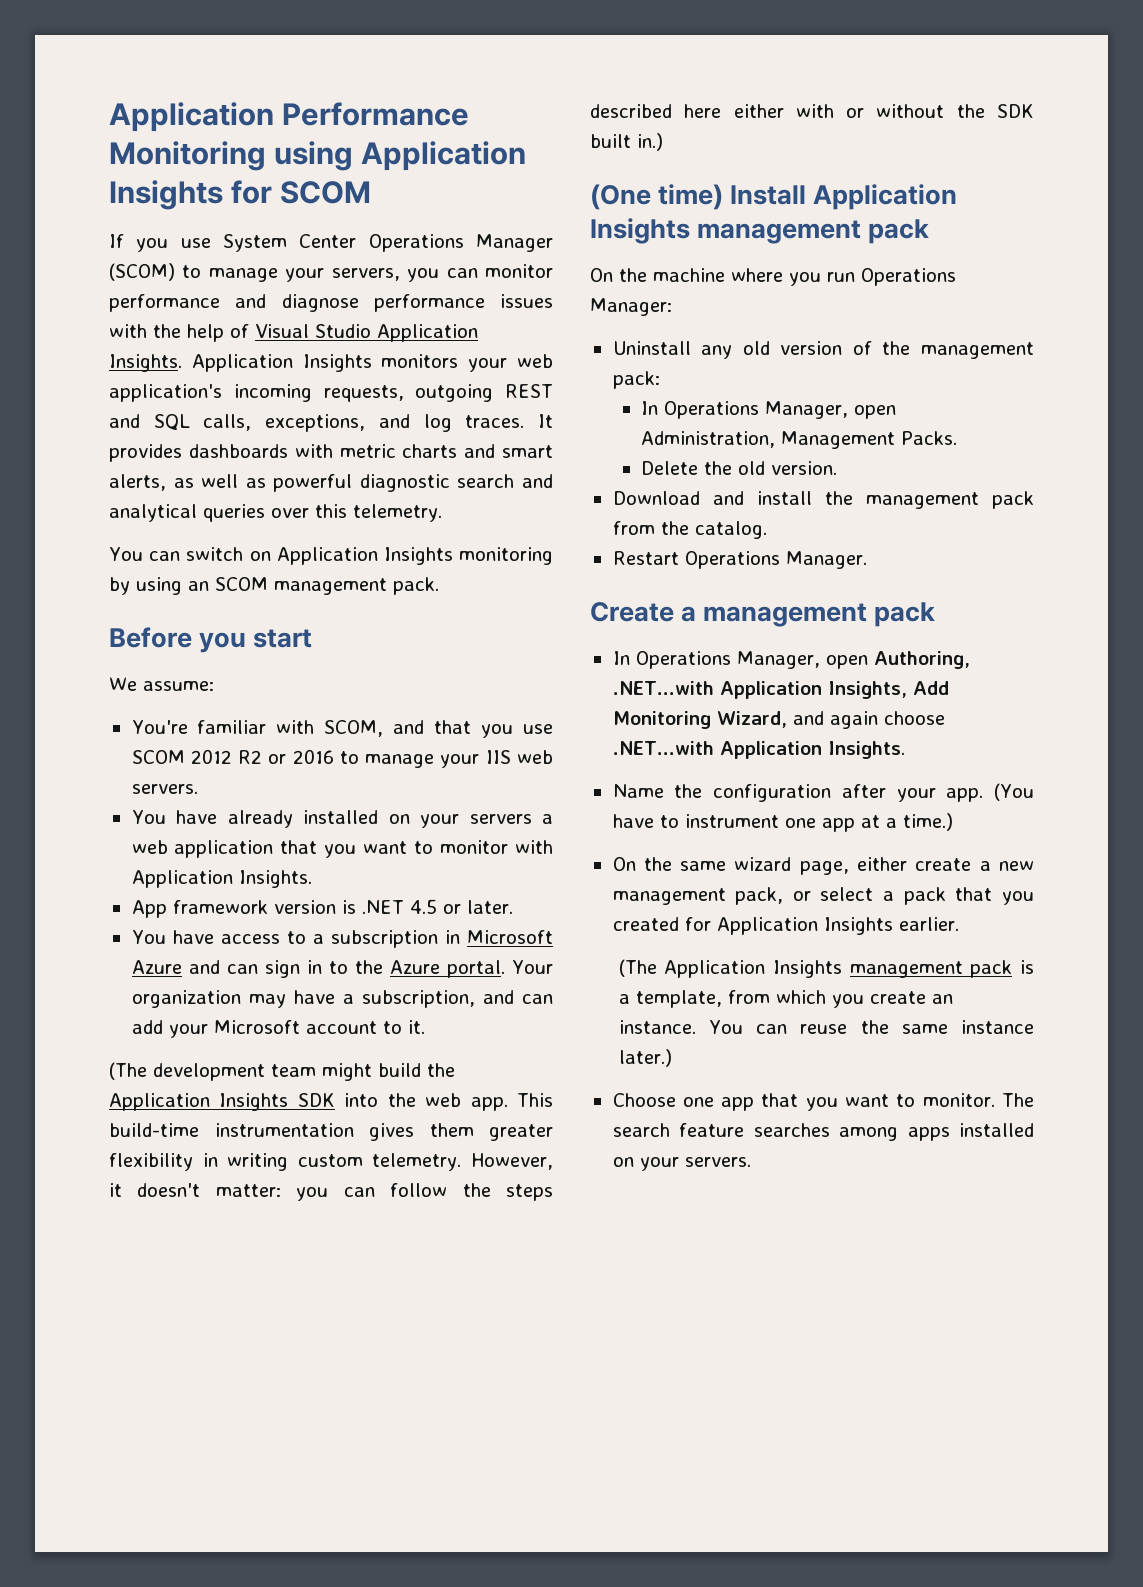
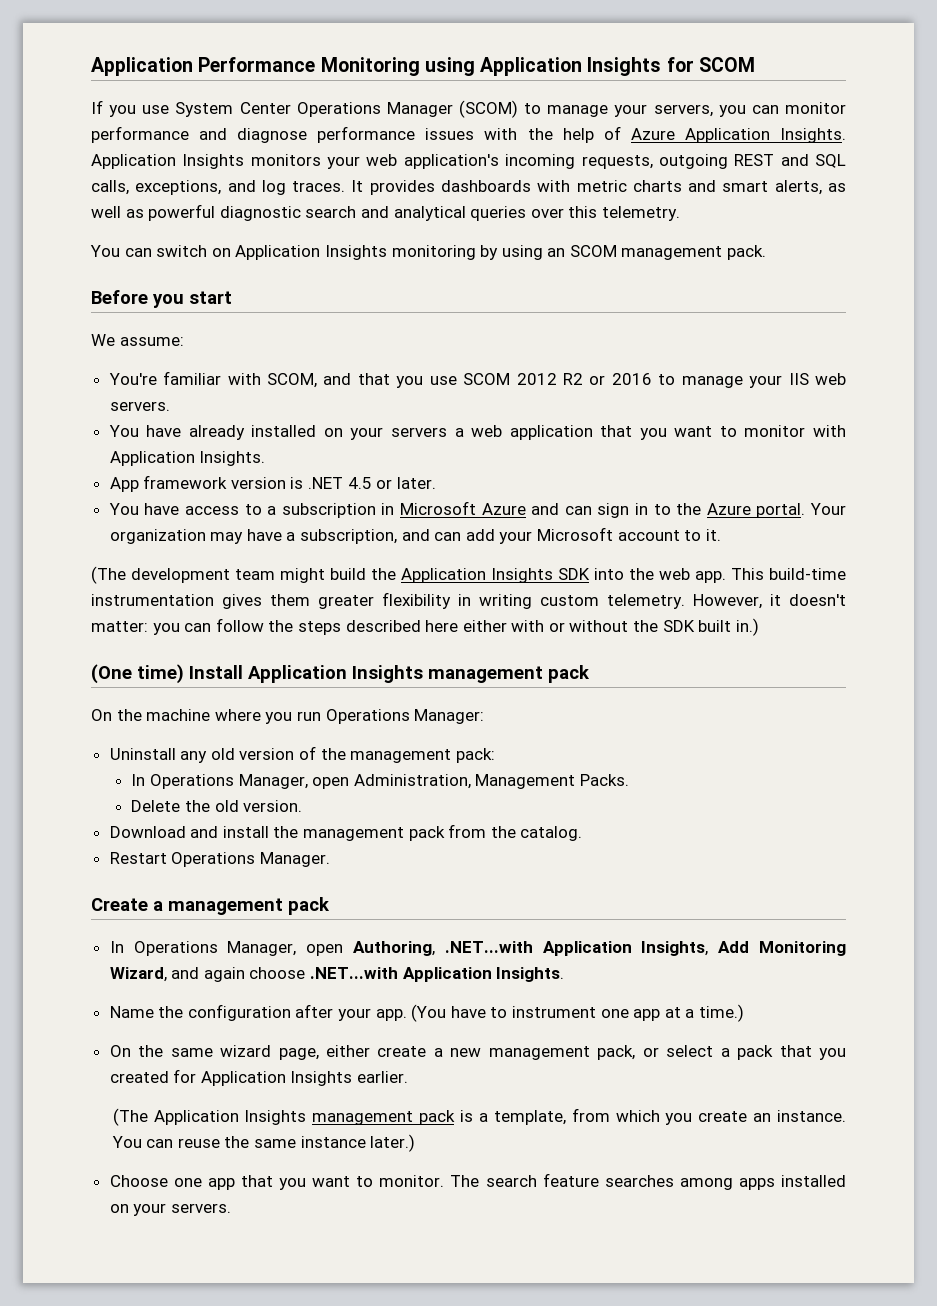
[255,324,371,338] Visual Studio -> [630,128,675,140] Azure

